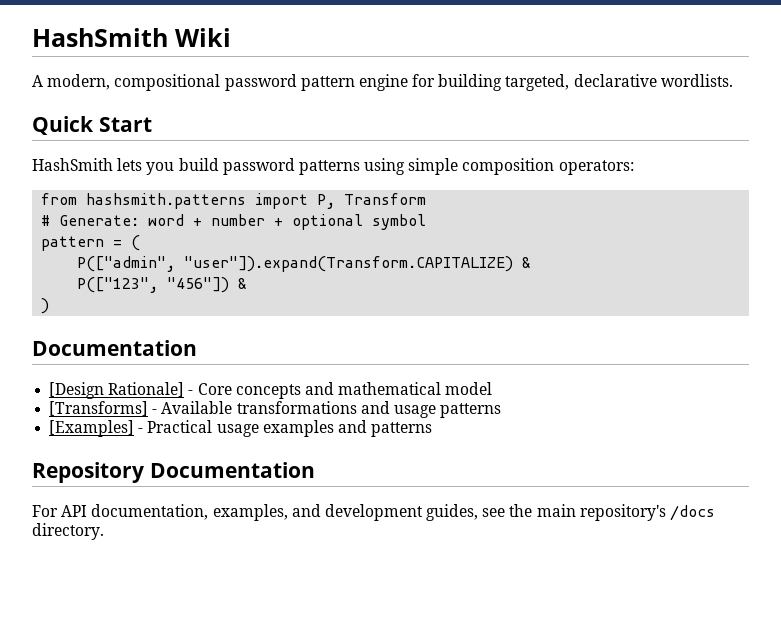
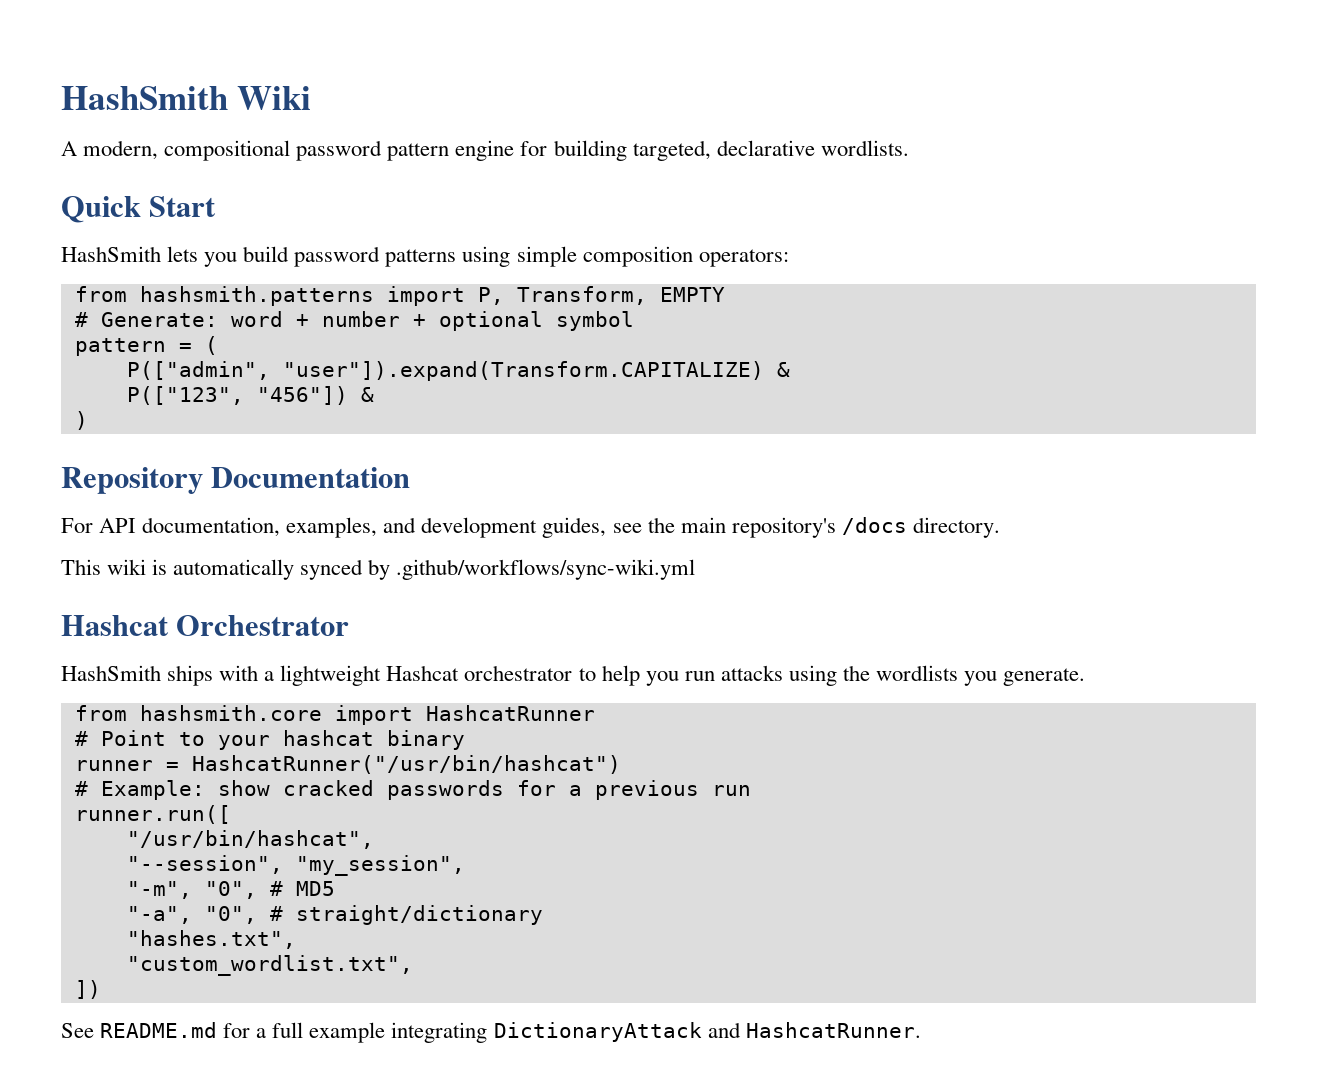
[344,193,427,205] Transform -> [516,286,725,305] Transform, EMPTY
[32,340,197,356] [49,382,493,399] [49,401,502,418] [49,420,433,437] // Documentation // [Design Rationale] - Core concepts and mathematical model // [Transforms] - Available transformations and usage patterns // [Examples] - Practical usage examples and patterns -> (88, 420) none
(104, 531) none -> [61,559,696,580] [61,615,350,636] [61,665,1086,686] [74,705,595,725] [74,730,465,750] [74,755,621,774] [74,780,751,800] [74,805,231,824] [126,830,374,849] [126,855,465,876] [126,881,335,899] [126,905,543,925] [126,930,296,949] [126,955,413,976] [74,980,101,999] [61,1022,921,1043] // This wiki is automatically synced by .github/workflows/sync-wiki.yml // Hashcat Orchestrator // HashSmith ships with a lightweight Hashcat orchestrator to help you run attacks using the wordlists you generate. // from hashsmith.core import HashcatRunner // # Point to your hashcat binary // runner = HashcatRunner("/usr/bin/hashcat") // # Example: show cracked passwords for a previous run // runner.run([ // "/usr/bin/hashcat", // "--session", "my_session", // "-m", "0", # MD5 // "-a", "0", # straight/dictionary // "hashes.txt", // "custom_wordlist.txt", // ]) // See README.md for a full example integrating DictionaryAttack and HashcatRunner.

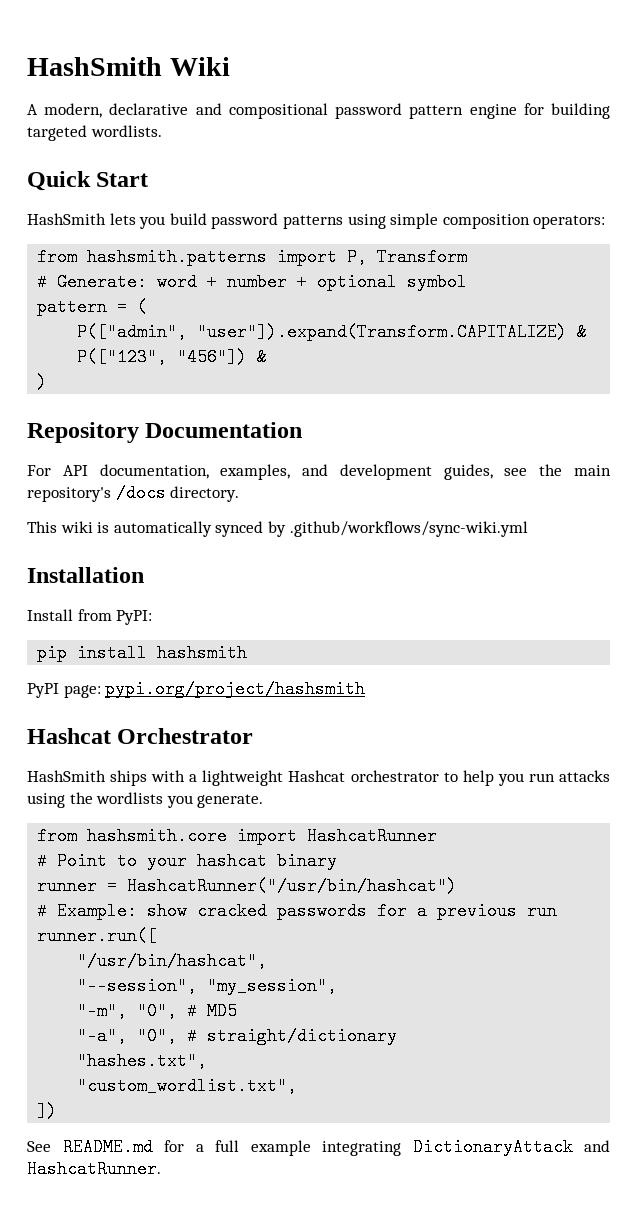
(159, 150) none -> [109,103,222,115] declarative and
[632,140,815,161] targeted, declarative -> [27,125,87,141] targeted
[516,286,725,305] Transform, EMPTY -> [377,248,468,266] Transform
(696, 569) none -> [27,567,144,583] [27,609,153,625] [37,644,248,662] [27,680,366,698] // Installation // Install from PyPI: // pip install hashsmith // PyPI page: pypi.org/project/hashsmith

